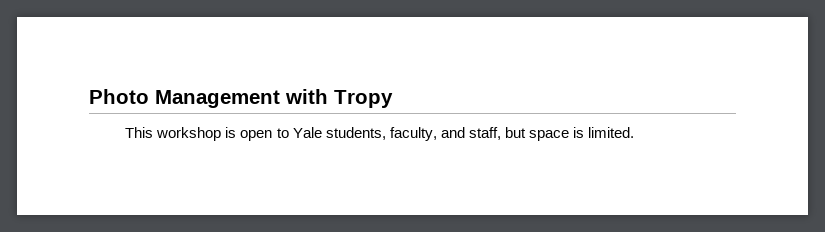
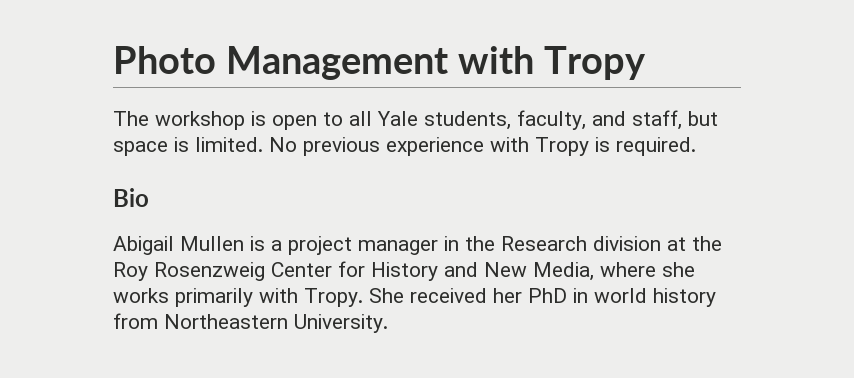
[125,127,154,138] This -> [113,111,149,126] The
(289, 133) none -> [349,111,372,126] all
(634, 132) none -> [269,137,696,156] [113,188,149,207] [113,236,722,255] [113,261,695,281] [113,288,716,307] [113,313,388,333] No previous experience with Tropy is required. // Bio // Abigail Mullen is a project manager in the Research division at the Roy Rosenzweig Center for History and New Media, where she works primarily with Tropy. She received her PhD in world history from Northeastern University.

